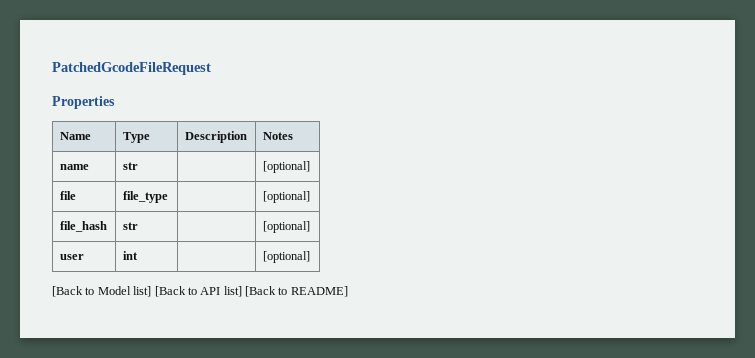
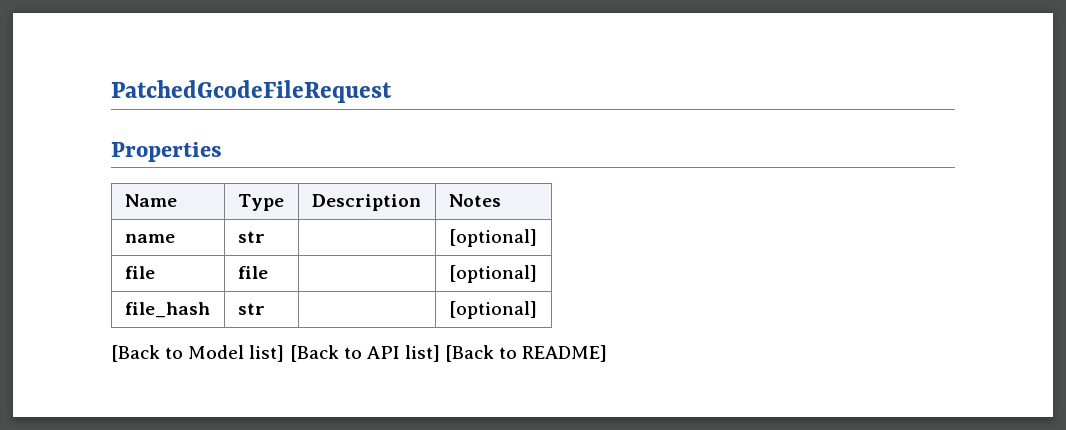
[122,191,168,203] file_type -> [237,266,268,279] file
[59,254,84,260] [122,251,138,260] [262,251,310,263] // user | int | | [optional] -> (537, 310) none

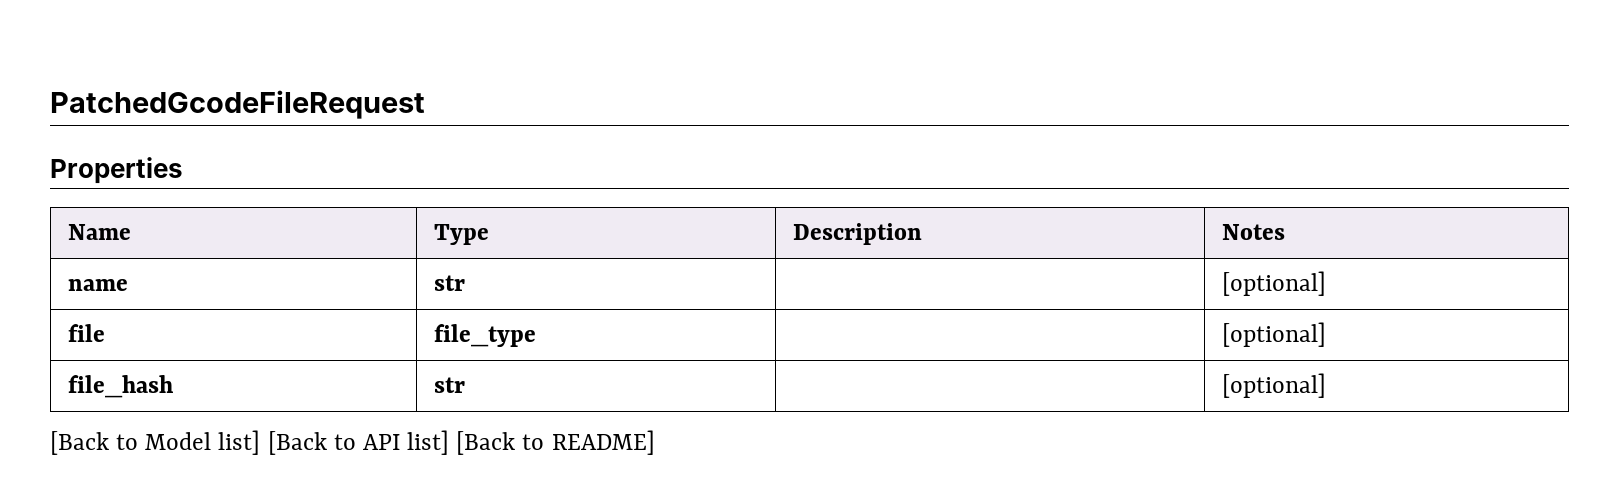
[237,266,268,279] file -> [433,324,536,347] file_type

